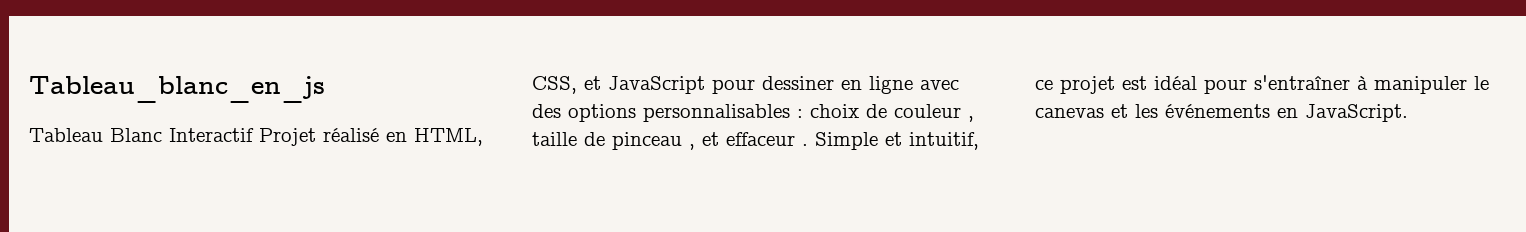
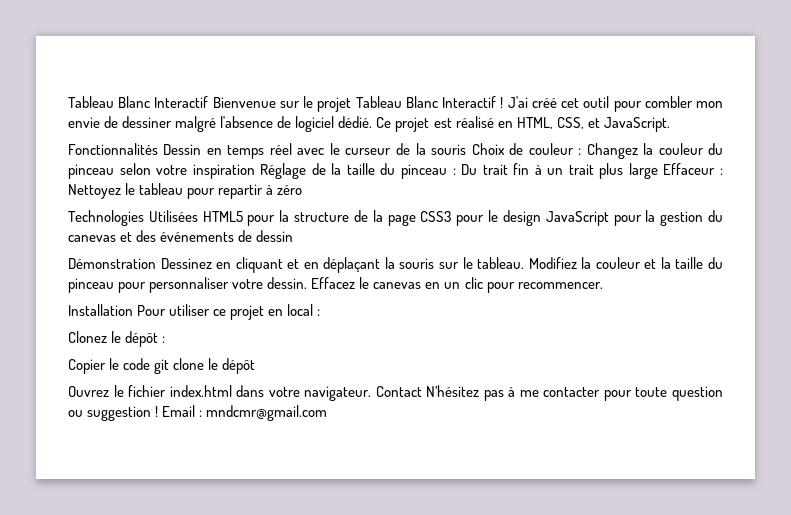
[29,76,325,103] [29,128,316,146] Tableau_blanc_en_js // Tableau Blanc Interactif Projet -> [68,96,723,112] [68,116,452,132] Tableau Blanc Interactif Bienvenue sur le projet Tableau Blanc Interactif ! J'ai créé cet outil pour combler mon envie de dessiner malgré l'absence de logiciel dédié. Ce projet est
[608,76,959,94] [532,104,974,122] [532,132,979,150] [1035,75,1489,94] [1035,104,1408,122] JavaScript pour dessiner en ligne avec des options personnalisables : choix de couleur , taille de pinceau , et effaceur . Simple et intuitif, ce projet est idéal pour s'entraîner à manipuler le canevas et les événements en JavaScript. -> [603,117,670,132] [68,143,723,159] [68,163,723,179] [68,183,303,199] [68,210,723,226] [68,230,294,242] [68,257,723,273] [68,277,603,293] [68,304,321,320] [68,331,166,347] [68,358,256,374] [68,385,723,401] [68,405,328,421] JavaScript. // Fonctionnalités Dessin en temps réel avec le curseur de la souris Choix de couleur : Changez la couleur du pinceau selon votre inspiration Réglage de la taille du pinceau : Du trait fin à un trait plus large Effaceur : Nettoyez le tableau pour repartir à zéro // Technologies Utilisées HTML5 pour la structure de la page CSS3 pour le design JavaScript pour la gestion du canevas et des événements de dessin // Démonstration Dessinez en cliquant et en déplaçant la souris sur le tableau. Modifiez la couleur et la taille du pinceau pour personnaliser votre dessin. Effacez le canevas en un clic pour recommencer. // Installation Pour utiliser ce projet en local : // Clonez le dépôt : // Copier le code git clone le dépôt // Ouvrez le fichier index.html dans votre navigateur. Contact N’hésitez pas à me contacter pour toute question ou suggestion ! Email : mndcmr@gmail.com

